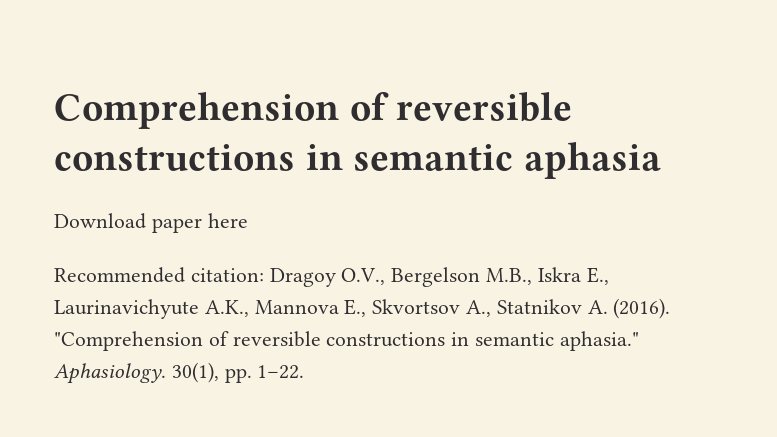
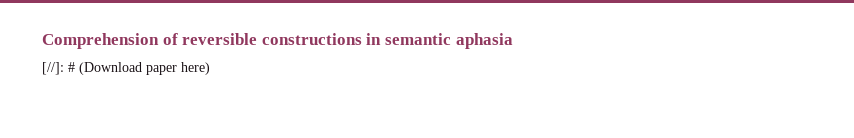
[54,213,248,233] [54,267,609,287] [54,298,671,319] [54,331,639,351] [54,362,305,384] Download paper here // Recommended citation: Dragoy O.V., Bergelson M.B., Iskra E., Laurinavichyute A.K., Mannova E., Skvortsov A., Statnikov A. (2016). "Comprehension of reversible constructions in semantic aphasia." Aphasiology. 30(1), pp. 1–22. -> [42,62,210,75] [//]: # (Download paper here)

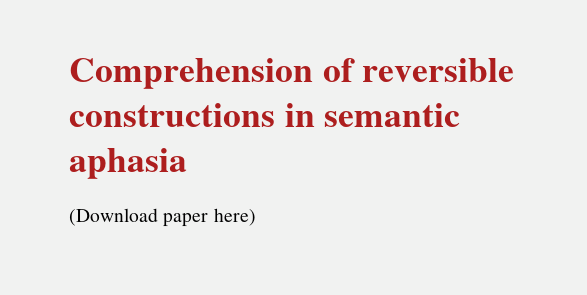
[42,62,75,75] [//]: # -> (187, 163) none

